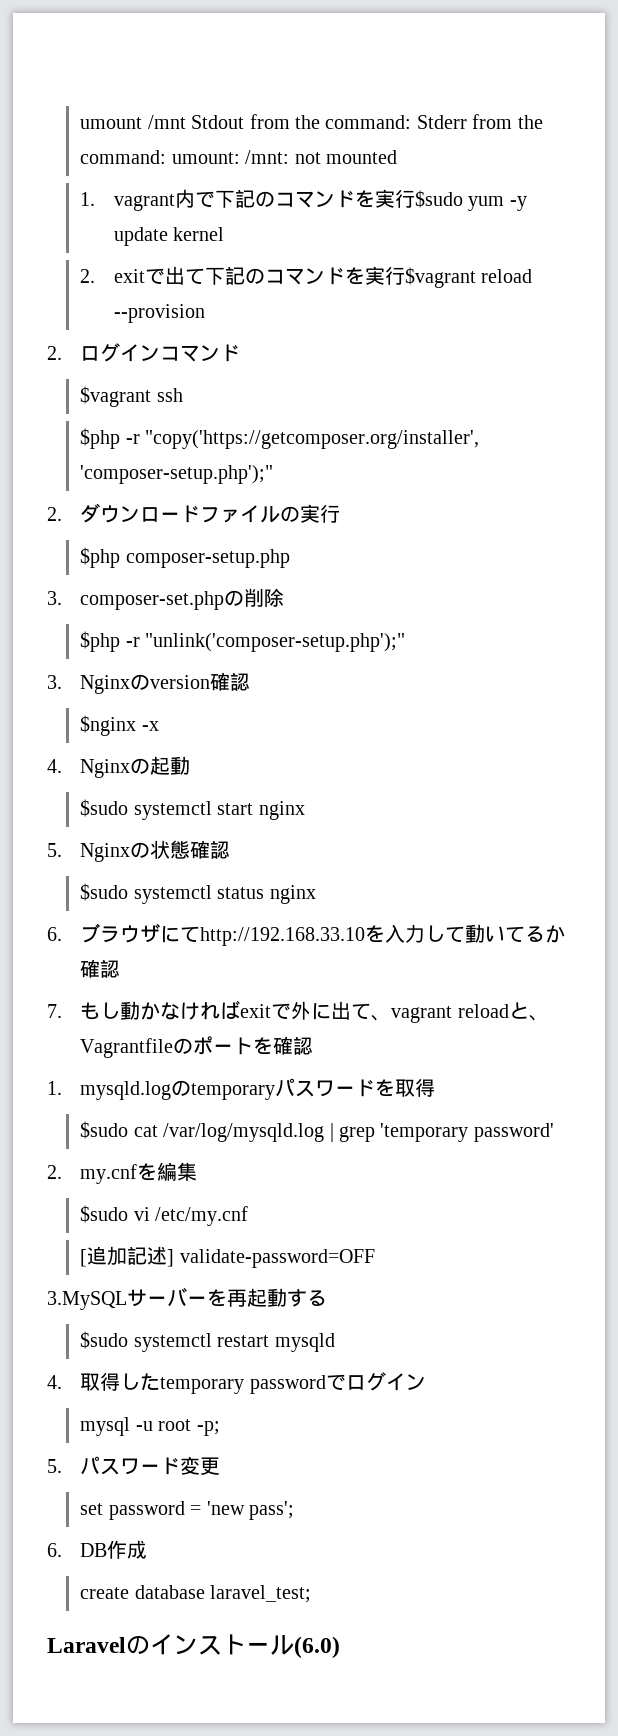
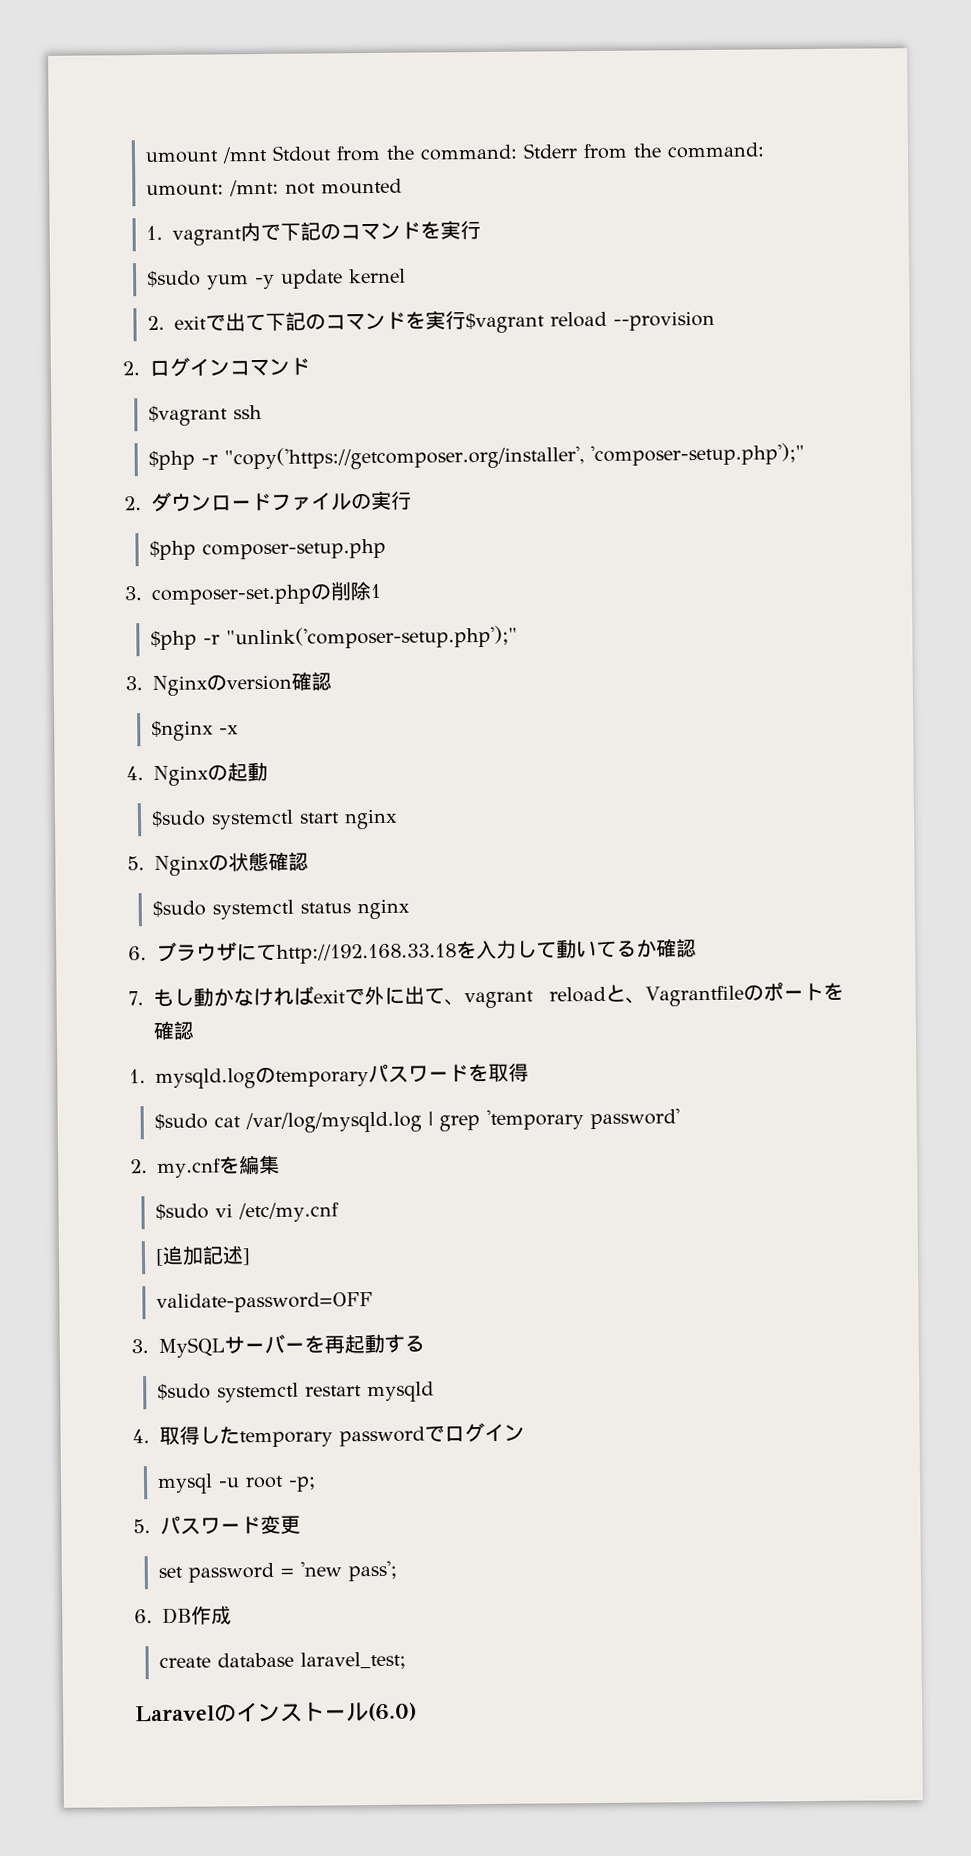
(415, 198) none -> (482, 230) //
(285, 597) none -> [370,583,382,599] 1
[200,927,366,946] http://192.168.33.10 -> [276,943,457,964] http://192.168.33.18
(175, 1258) none -> (252, 1257) //
[47,1291,127,1310] 3.MySQL -> [131,1337,225,1358] 3. MySQL

